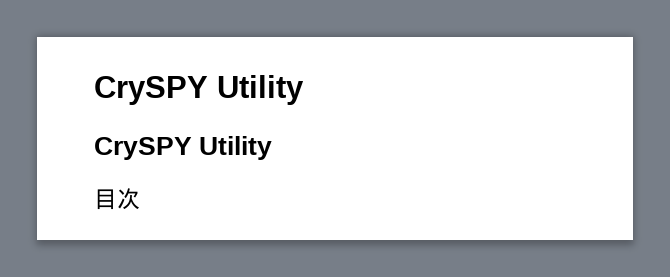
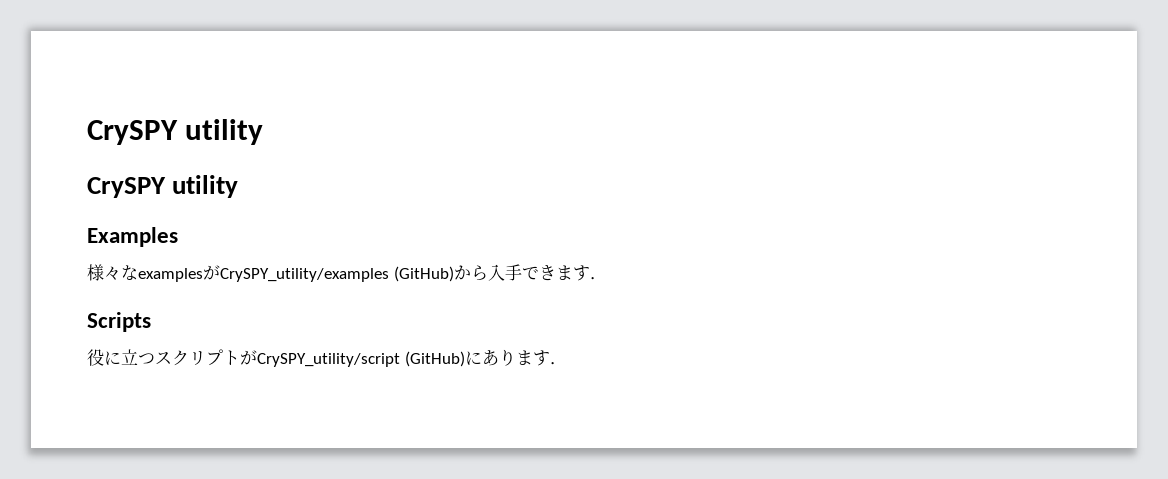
[94,75,304,105] [94,136,273,160] [94,188,140,210] CrySPY Utility // CrySPY Utility // 目次 -> [87,119,264,145] [87,175,239,198] [87,227,178,247] [87,264,607,282] [87,312,151,332] [87,349,567,367] CrySPY utility // CrySPY utility // Examples // 様々なexamplesがCrySPY_utility/examples (GitHub)から入手できます． // Scripts // 役に立つスクリプトがCrySPY_utility/script (GitHub)にあります．

